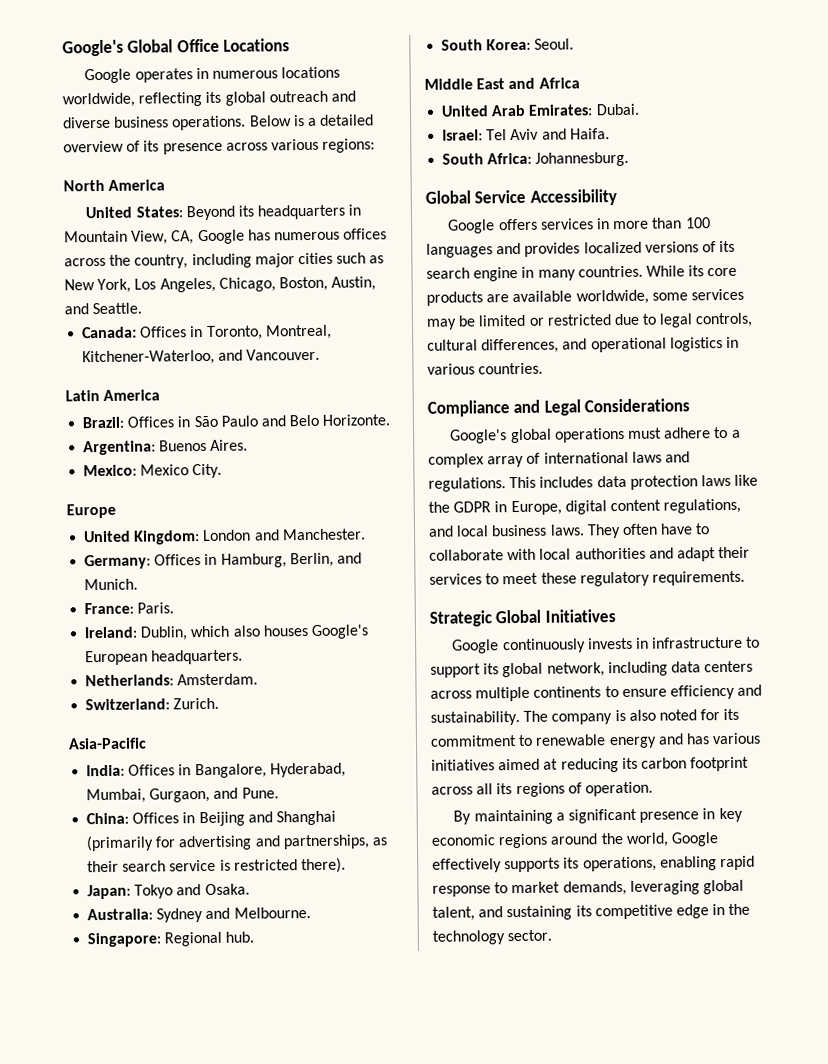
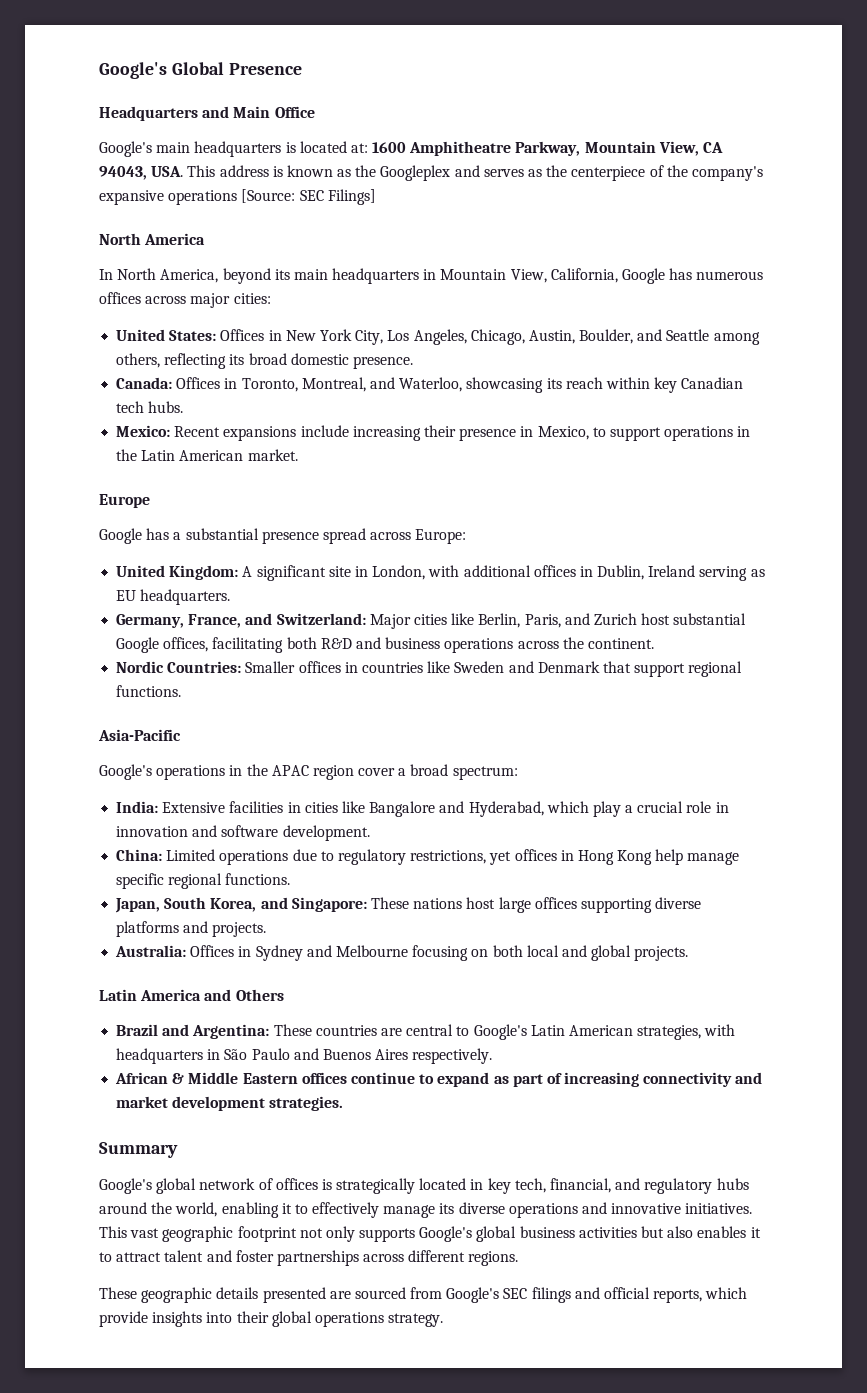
[176,38,291,53] [84,66,341,84] [62,90,356,108] [63,114,375,131] [63,138,376,155] [63,179,166,192] [85,205,254,221] Office Locations // Google operates in numerous locations worldwide, reflecting its global outreach and diverse business operations. Below is a detailed overview of its presence across various regions: // North America // United States: Beyond its -> [228,63,302,75] [99,106,315,121] [99,141,724,157] [99,165,763,181] [99,189,376,205] [99,233,206,245] [99,268,328,284] Presence // Headquarters and Main Office // Google's main headquarters is located at: 1600 Amphitheatre Parkway, Mountain View, CA 94043, USA. This address is known as the Googleplex and serves as the centerpiece of the company's expansive operations [Source: SEC Filings] // North America // In North America, beyond its main
[171,230,195,245] CA, -> [550,268,618,283] California,
[109,252,385,269] [64,276,377,294] [64,302,143,315] the country, including major cities such as New York, Los Angeles, Chicago, Boston, Austin, and Seattle. -> [190,293,271,308] [116,329,760,345] [116,353,413,369] major cities: // United States: Offices in New York City, Los Angeles, Chicago, Austin, Boulder, and Seattle among others, reflecting its broad domestic presence.
[82,348,321,366] [65,389,161,402] [82,414,391,429] [83,439,249,456] [83,463,223,479] [66,503,116,519] [83,528,366,545] [84,552,362,570] [84,578,139,591] [84,602,175,615] [84,624,369,641] [85,649,244,666] [85,673,259,687] [85,697,220,711] [68,737,147,750] [86,762,346,779] [86,787,279,804] [86,810,336,827] [86,834,388,852] [87,857,346,874] [87,883,250,900] [87,907,311,923] [87,931,255,948] [441,38,575,51] [424,77,580,90] [441,103,640,117] [442,128,610,141] [442,151,630,167] [425,189,617,206] [448,217,711,234] [426,240,736,258] [426,265,738,282] [426,288,744,306] [426,312,754,330] [427,336,739,354] [427,362,544,375] [427,398,691,417] [450,426,741,444] [428,451,690,468] [428,474,759,492] [428,498,742,516] [428,523,711,539] [429,546,751,562] [429,570,745,587] [429,609,616,627] [452,636,761,654] [430,660,754,678] [430,684,763,702] [430,708,740,726] [430,732,762,749] [431,756,750,773] [431,781,653,798] [453,807,743,825] [431,832,719,849] [432,855,755,873] [432,879,744,897] [432,903,751,921] [432,929,553,945] Kitchener-Waterloo, and Vancouver. // Latin America // Brazil: Offices in São Paulo and Belo Horizonte. // Argentina: Buenos Aires. // Mexico: Mexico City. // Europe // United Kingdom: London and Manchester. // Germany: Offices in Hamburg, Berlin, and Munich. // France: Paris. // Ireland: Dublin, which also houses Google's European headquarters. // Netherlands: Amsterdam. // Switzerland: Zurich. // Asia-Pacific // India: Offices in Bangalore, Hyderabad, Mumbai, Gurgaon, and Pune. // China: Offices in Beijing and Shanghai (primarily for advertising and partnerships, as their search service is restricted there). // Japan: Tokyo and Osaka. // Australia: Sydney and Melbourne. // Singapore: Regional hub. // South Korea: Seoul. // Middle East and Africa // United Arab Emirates: Dubai. // Israel: Tel Aviv and Haifa. // South Africa: Johannesburg. // Global Service Accessibility // Google offers services in more than 100 languages and provides localized versions of its search engine in many countries. While its core products are available worldwide, some services may be limited or restricted due to legal controls, cultural differences, and operational logistics in various countries. // Compliance and Legal Considerations // Google's global operations must adhere to a complex array of international laws and regulations. This includes data protection laws like the GDPR in Europe, digital content regulations, and local business laws. They often have to collaborate with local authorities and adapt their services to meet these regulatory requirements. // Strategic Global Initiatives // Google continuously invests in infrastructure to support its global network, including data centers across multiple continents to ensure efficiency and sustainability. The company is also noted for its commitment to renewable energy and has various initiatives aimed at reducing its carbon footprint across all its regions of operation. // By maintaining a significant presence in key economic regions around the world, Google effectively supports its operations, enabling rapid response to market demands, leveraging global talent, and sustaining its competitive edge in the technology sector. -> [369,377,744,393] [116,401,184,413] [116,425,751,441] [116,449,298,461] [99,494,150,508] [99,528,467,544] [116,565,765,581] [116,589,231,605] [116,613,747,629] [116,637,654,653] [116,661,743,677] [116,685,182,697] [98,729,181,741] [99,764,518,780] [116,801,729,817] [116,825,370,841] [116,849,740,865] [116,873,291,889] [115,897,702,913] [116,921,267,937] [115,945,689,961] [99,989,284,1001] [116,1024,736,1040] [116,1048,493,1064] [115,1072,763,1087] [116,1096,344,1111] [99,1142,178,1158] [99,1178,749,1194] [99,1202,753,1218] [99,1226,761,1242] [99,1250,519,1266] [99,1287,748,1303] [99,1311,444,1327] and Waterloo, showcasing its reach within key Canadian tech hubs. // Mexico: Recent expansions include increasing their presence in Mexico, to support operations in the Latin American market. // Europe // Google has a substantial presence spread across Europe: // United Kingdom: A significant site in London, with additional offices in Dublin, Ireland serving as EU headquarters. // Germany, France, and Switzerland: Major cities like Berlin, Paris, and Zurich host substantial Google offices, facilitating both R&D and business operations across the continent. // Nordic Countries: Smaller offices in countries like Sweden and Denmark that support regional functions. // Asia-Pacific // Google's operations in the APAC region cover a broad spectrum: // India: Extensive facilities in cities like Bangalore and Hyderabad, which play a crucial role in innovation and software development. // China: Limited operations due to regulatory restrictions, yet offices in Hong Kong help manage specific regional functions. // Japan, South Korea, and Singapore: These nations host large offices supporting diverse platforms and projects. // Australia: Offices in Sydney and Melbourne focusing on both local and global projects. // Latin America and Others // Brazil and Argentina: These countries are central to Google's Latin American strategies, with headquarters in São Paulo and Buenos Aires respectively. // African & Middle Eastern offices continue to expand as part of increasing connectivity and market development strategies. // Summary // Google's global network of offices is strategically located in key tech, financial, and regulatory hubs around the world, enabling it to effectively manage its diverse operations and innovative initiatives. This vast geographic footprint not only supports Google's global business activities but also enables it to attract talent and foster partnerships across different regions. // These geographic details presented are sourced from Google's SEC filings and official reports, which provide insights into their global operations strategy.

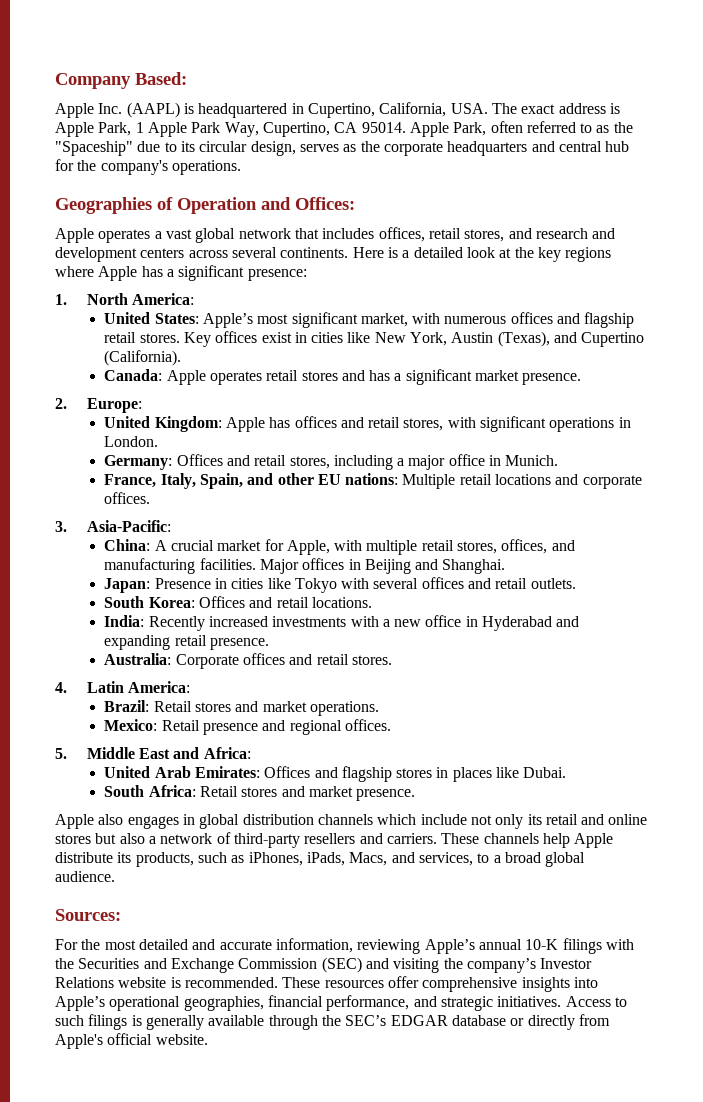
[99,62,302,79] [99,106,315,121] [99,141,724,157] [99,165,763,181] [99,189,376,205] [99,233,206,245] [99,268,764,284] [99,292,271,308] [116,329,760,345] [116,353,413,369] [116,377,744,393] [116,401,184,413] [116,425,751,441] [116,449,298,461] [99,494,150,508] [99,528,467,544] [116,565,765,581] [116,589,231,605] [116,613,747,629] [116,637,654,653] [116,661,743,677] [116,685,182,697] [98,729,181,741] [99,764,518,780] [116,801,729,817] [116,825,370,841] [116,849,740,865] [116,873,291,889] [115,897,702,913] [116,921,267,937] [115,945,689,961] [99,989,284,1001] [116,1024,736,1040] [116,1048,493,1064] [115,1072,763,1087] [116,1096,344,1111] [99,1142,178,1158] [99,1178,749,1194] [99,1202,753,1218] [99,1226,761,1242] [99,1250,519,1266] [99,1287,748,1303] [99,1311,444,1327] Google's Global Presence // Headquarters and Main Office // Google's main headquarters is located at: 1600 Amphitheatre Parkway, Mountain View, CA 94043, USA. This address is known as the Googleplex and serves as the centerpiece of the company's expansive operations [Source: SEC Filings] // North America // In North America, beyond its main headquarters in Mountain View, California, Google has numerous offices across major cities: // United States: Offices in New York City, Los Angeles, Chicago, Austin, Boulder, and Seattle among others, reflecting its broad domestic presence. // Canada: Offices in Toronto, Montreal, and Waterloo, showcasing its reach within key Canadian tech hubs. // Mexico: Recent expansions include increasing their presence in Mexico, to support operations in the Latin American market. // Europe // Google has a substantial presence spread across Europe: // United Kingdom: A significant site in London, with additional offices in Dublin, Ireland serving as EU headquarters. // Germany, France, and Switzerland: Major cities like Berlin, Paris, and Zurich host substantial Google offices, facilitating both R&D and business operations across the continent. // Nordic Countries: Smaller offices in countries like Sweden and Denmark that support regional functions. // Asia-Pacific // Google's operations in the APAC region cover a broad spectrum: // India: Extensive facilities in cities like Bangalore and Hyderabad, which play a crucial role in innovation and software development. // China: Limited operations due to regulatory restrictions, yet offices in Hong Kong help manage specific regional functions. // Japan, South Korea, and Singapore: These nations host large offices supporting diverse platforms and projects. // Australia: Offices in Sydney and Melbourne focusing on both local and global projects. // Latin America and Others // Brazil and Argentina: These countries are central to Google's Latin American strategies, with headquarters in São Paulo and Buenos Aires respectively. // African & Middle Eastern offices continue to expand as part of increasing connectivity and market development strategies. // Summary // Google's global network of offices is strategically located in key tech, financial, and regulatory hubs around the world, enabling it to effectively manage its diverse operations and innovative initiatives. This vast geographic footprint not only supports Google's global business activities but also enables it to attract talent and foster partnerships across different regions. // These geographic details presented are sourced from Google's SEC filings and official reports, which provide insights into their global operations strategy. -> [55,72,187,89] [55,102,620,118] [55,121,633,137] [55,141,630,156] [55,159,241,175] [55,197,355,214] [55,227,616,243] [55,247,612,262] [55,265,307,281] [55,293,194,305] [104,312,635,328] [104,331,645,347] [104,350,182,366] [104,369,582,385] [55,398,142,413] [104,416,631,432] [104,436,159,447] [104,454,559,470] [104,473,642,489] [104,492,151,504] [55,520,171,532] [104,539,575,555] [104,558,506,574] [104,577,576,593] [104,596,372,608] [104,615,580,631] [104,635,269,650] [104,653,392,669] [55,681,190,693] [104,700,379,716] [104,719,391,735] [55,747,251,759] [104,766,567,782] [104,785,416,801] [55,814,648,829] [55,832,614,848] [55,852,586,867] [55,871,115,882] [55,909,121,921] [55,938,634,954] [55,957,593,973] [55,976,598,992] [55,995,627,1011] [55,1014,610,1030] [55,1033,208,1049] Company Based: // Apple Inc. (AAPL) is headquartered in Cupertino, California, USA. The exact address is Apple Park, 1 Apple Park Way, Cupertino, CA 95014. Apple Park, often referred to as the "Spaceship" due to its circular design, serves as the corporate headquarters and central hub for the company's operations. // Geographies of Operation and Offices: // Apple operates a vast global network that includes offices, retail stores, and research and development centers across several continents. Here is a detailed look at the key regions where Apple has a significant presence: // 1. North America: // United States: Apple’s most significant market, with numerous offices and flagship retail stores. Key offices exist in cities like New York, Austin (Texas), and Cupertino (California). // Canada: Apple operates retail stores and has a significant market presence. // 2. Europe: // United Kingdom: Apple has offices and retail stores, with significant operations in London. // Germany: Offices and retail stores, including a major office in Munich. // France, Italy, Spain, and other EU nations: Multiple retail locations and corporate offices. // 3. Asia-Pacific: // China: A crucial market for Apple, with multiple retail stores, offices, and manufacturing facilities. Major offices in Beijing and Shanghai. // Japan: Presence in cities like Tokyo with several offices and retail outlets. // South Korea: Offices and retail locations. // India: Recently increased investments with a new office in Hyderabad and expanding retail presence. // Australia: Corporate offices and retail stores. // 4. Latin America: // Brazil: Retail stores and market operations. // Mexico: Retail presence and regional offices. // 5. Middle East and Africa: // United Arab Emirates: Offices and flagship stores in places like Dubai. // South Africa: Retail stores and market presence. // Apple also engages in global distribution channels which include not only its retail and online stores but also a network of third-party resellers and carriers. These channels help Apple distribute its products, such as iPhones, iPads, Macs, and services, to a broad global audience. // Sources: // For the most detailed and accurate information, reviewing Apple’s annual 10-K filings with the Securities and Exchange Commission (SEC) and visiting the company’s Investor Relations website is recommended. These resources offer comprehensive insights into Apple’s operational geographies, financial performance, and strategic initiatives. Access to such filings is generally available through the SEC’s EDGAR database or directly from Apple's official website.

